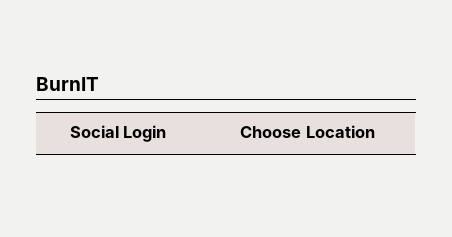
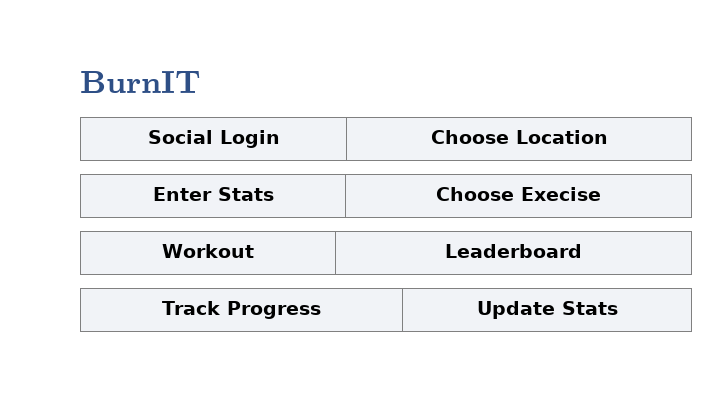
(375, 131) none -> [152,187,274,201] [436,187,601,201] [162,244,255,258] [445,244,582,258] [161,301,322,319] [476,301,618,319] // Enter Stats | Choose Execise // Workout | Leaderboard // Track Progress | Update Stats

